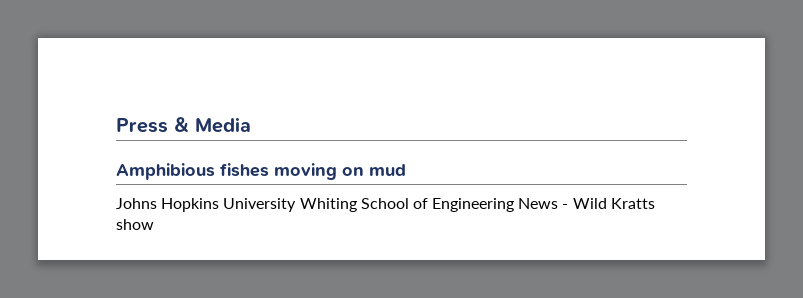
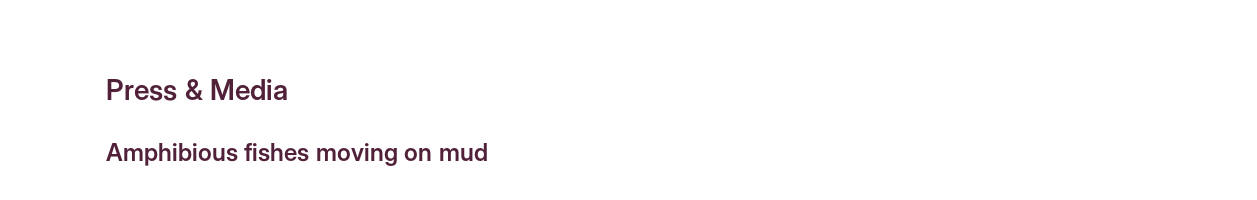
[116,198,655,212] [116,219,154,230] // Johns Hopkins University Whiting School of Engineering News - Wild Kratts show -> (488, 152) none

